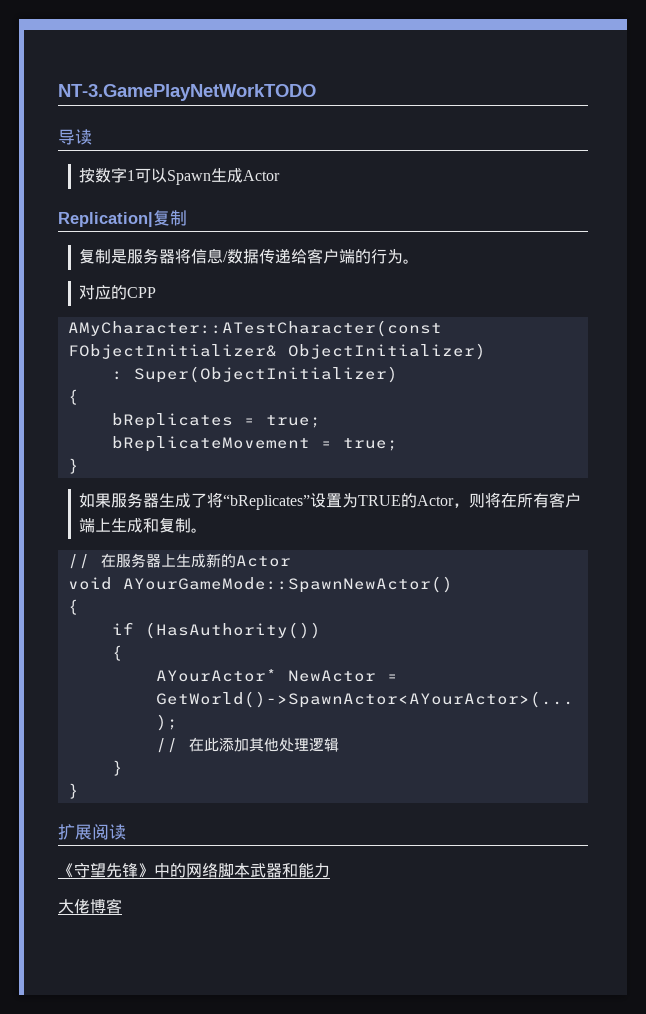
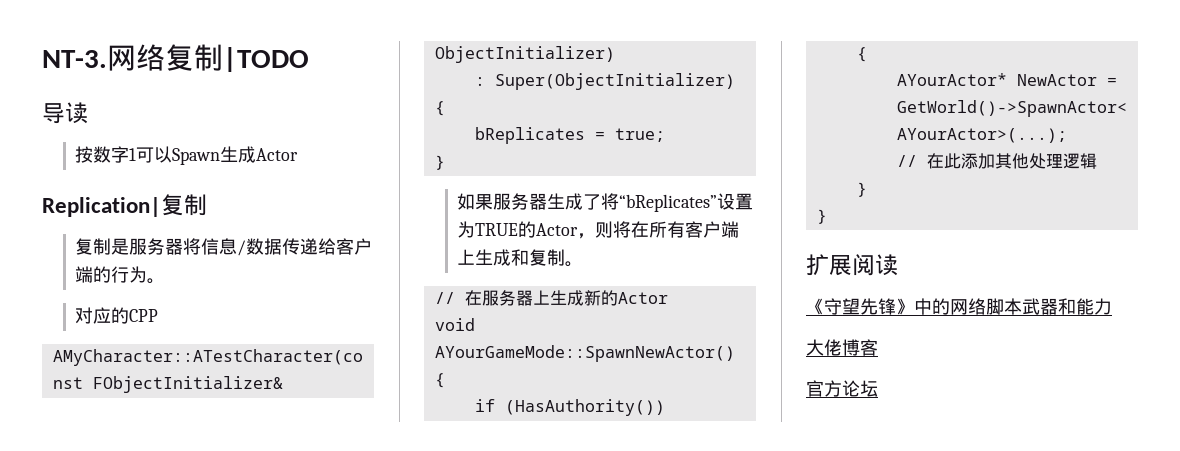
[58,84,316,101] NT-3.GamePlayNetWorkTODO -> [42,44,309,72] NT-3.网络复制|TODO
[111,436,398,452] // bReplicateMovement = true; -> (665, 135) none
(122, 906) none -> [806,380,878,397] // 官方论坛

